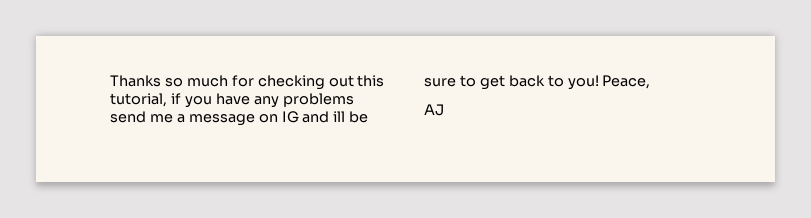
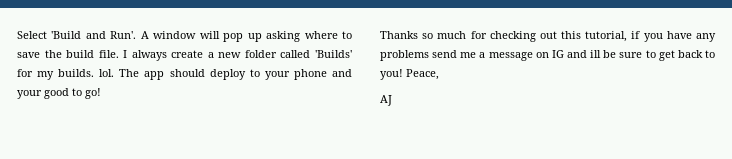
(110, 81) none -> [17,31,352,42] [17,50,352,61] [17,69,352,80] [17,88,101,99] Select 'Build and Run'. A window will pop up asking where to save the build file. I always create a new folder called 'Builds' for my builds. lol. The app should deploy to your phone and your good to go! //

